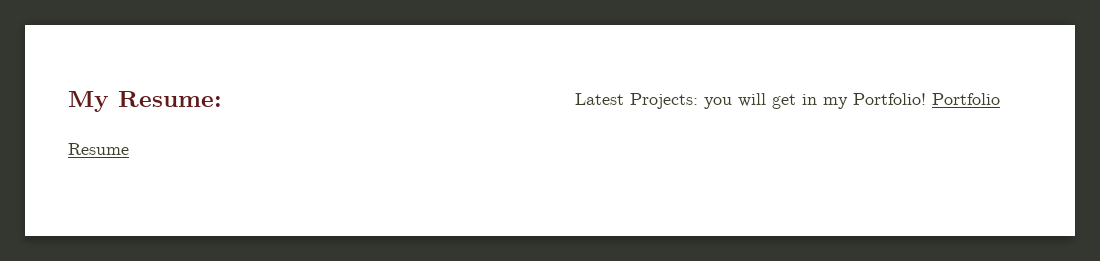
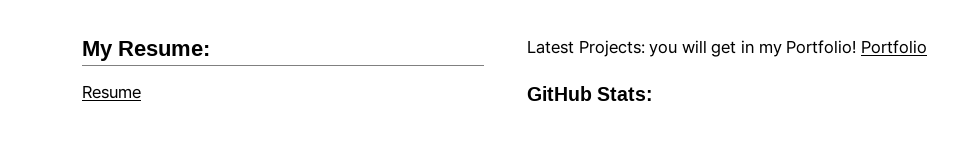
(1000, 99) none -> [527,86,654,101] // GitHub Stats:

